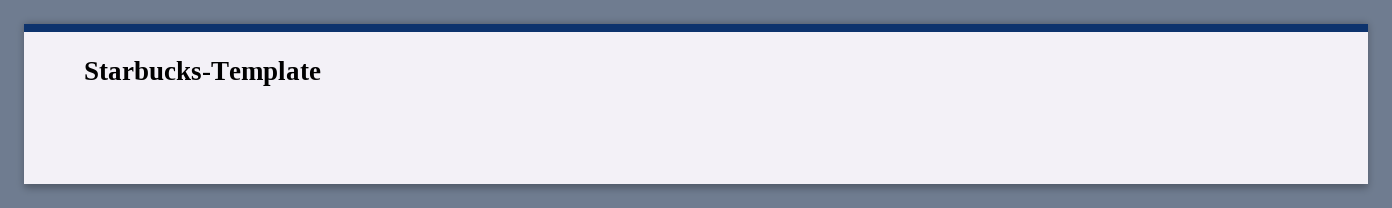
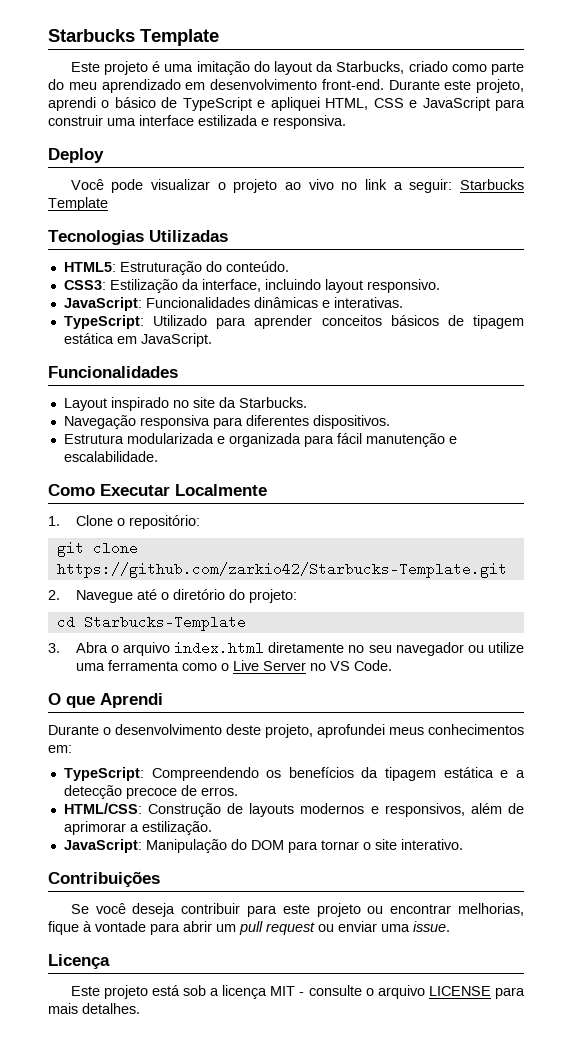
[84,61,321,86] Starbucks-Template -> [48,29,219,46] [70,61,524,75] [48,79,524,93] [48,97,525,111] [48,115,346,129] [48,148,104,163] [70,179,524,193] [48,197,108,211] [48,230,228,245] [63,261,289,275] [63,279,440,293] [63,297,403,311] [63,315,524,329] [63,333,212,347] [48,366,178,378] [63,397,307,411] [63,415,390,429] [63,433,457,447] [63,451,158,462] [48,484,267,496] [48,515,200,529] [56,541,138,557] [56,562,507,578] [48,589,297,603] [56,615,246,631] [48,641,524,656] [75,660,392,671] [48,693,163,708] [48,724,524,738] [48,745,72,753] [63,767,526,781] [63,785,238,799] [63,803,525,817] [63,821,212,835] [63,839,463,853] [48,871,160,887] [70,903,524,917] [48,921,450,935] [48,954,110,969] [70,985,525,999] [48,1003,140,1014] Starbucks Template // Este projeto é uma imitação do layout da Starbucks, criado como parte do meu aprendizado em desenvolvimento front-end. Durante este projeto, aprendi o básico de TypeScript e apliquei HTML, CSS e JavaScript para construir uma interface estilizada e responsiva. // Deploy // Você pode visualizar o projeto ao vivo no link a seguir: Starbucks Template // Tecnologias Utilizadas // HTML5: Estruturação do conteúdo. // CSS3: Estilização da interface, incluindo layout responsivo. // JavaScript: Funcionalidades dinâmicas e interativas. // TypeScript: Utilizado para aprender conceitos básicos de tipagem estática em JavaScript. // Funcionalidades // Layout inspirado no site da Starbucks. // Navegação responsiva para diferentes dispositivos. // Estrutura modularizada e organizada para fácil manutenção e escalabilidade. // Como Executar Localmente // 1. Clone o repositório: // git clone https://github.com/zarkio42/Starbucks-Template.git // 2. Navegue até o diretório do projeto: // cd Starbucks-Template // 3. Abra o arquivo index.html diretamente no seu navegador ou utilize uma ferramenta como o Live Server no VS Code. // O que Aprendi // Durante o desenvolvimento deste projeto, aprofundei meus conhecimentos em: // TypeScript: Compreendendo os benefícios da tipagem estática e a detecção precoce de erros. // HTML/CSS: Construção de layouts modernos e responsivos, além de aprimorar a estilização. // JavaScript: Manipulação do DOM para tornar o site interativo. // Contribuições // Se você deseja contribuir para este projeto ou encontrar melhorias, fique à vontade para abrir um pull request ou enviar uma issue. // Licença // Este projeto está sob a licença MIT - consulte o arquivo LICENSE para mais detalhes.

